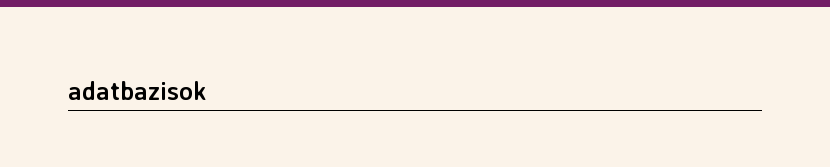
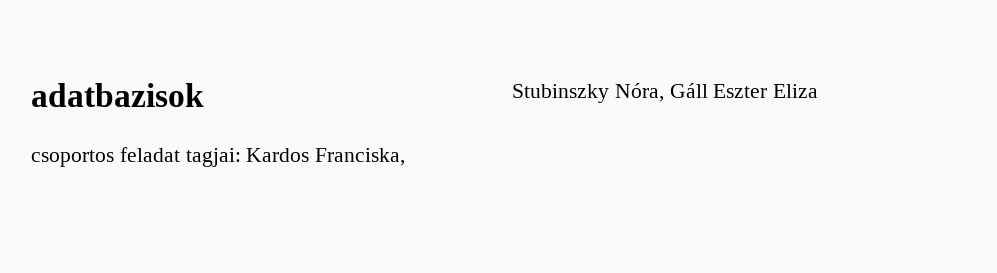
(206, 90) none -> [31,147,406,167] [512,83,819,103] // csoportos feladat tagjai: Kardos Franciska, Stubinszky Nóra, Gáll Eszter Eliza

